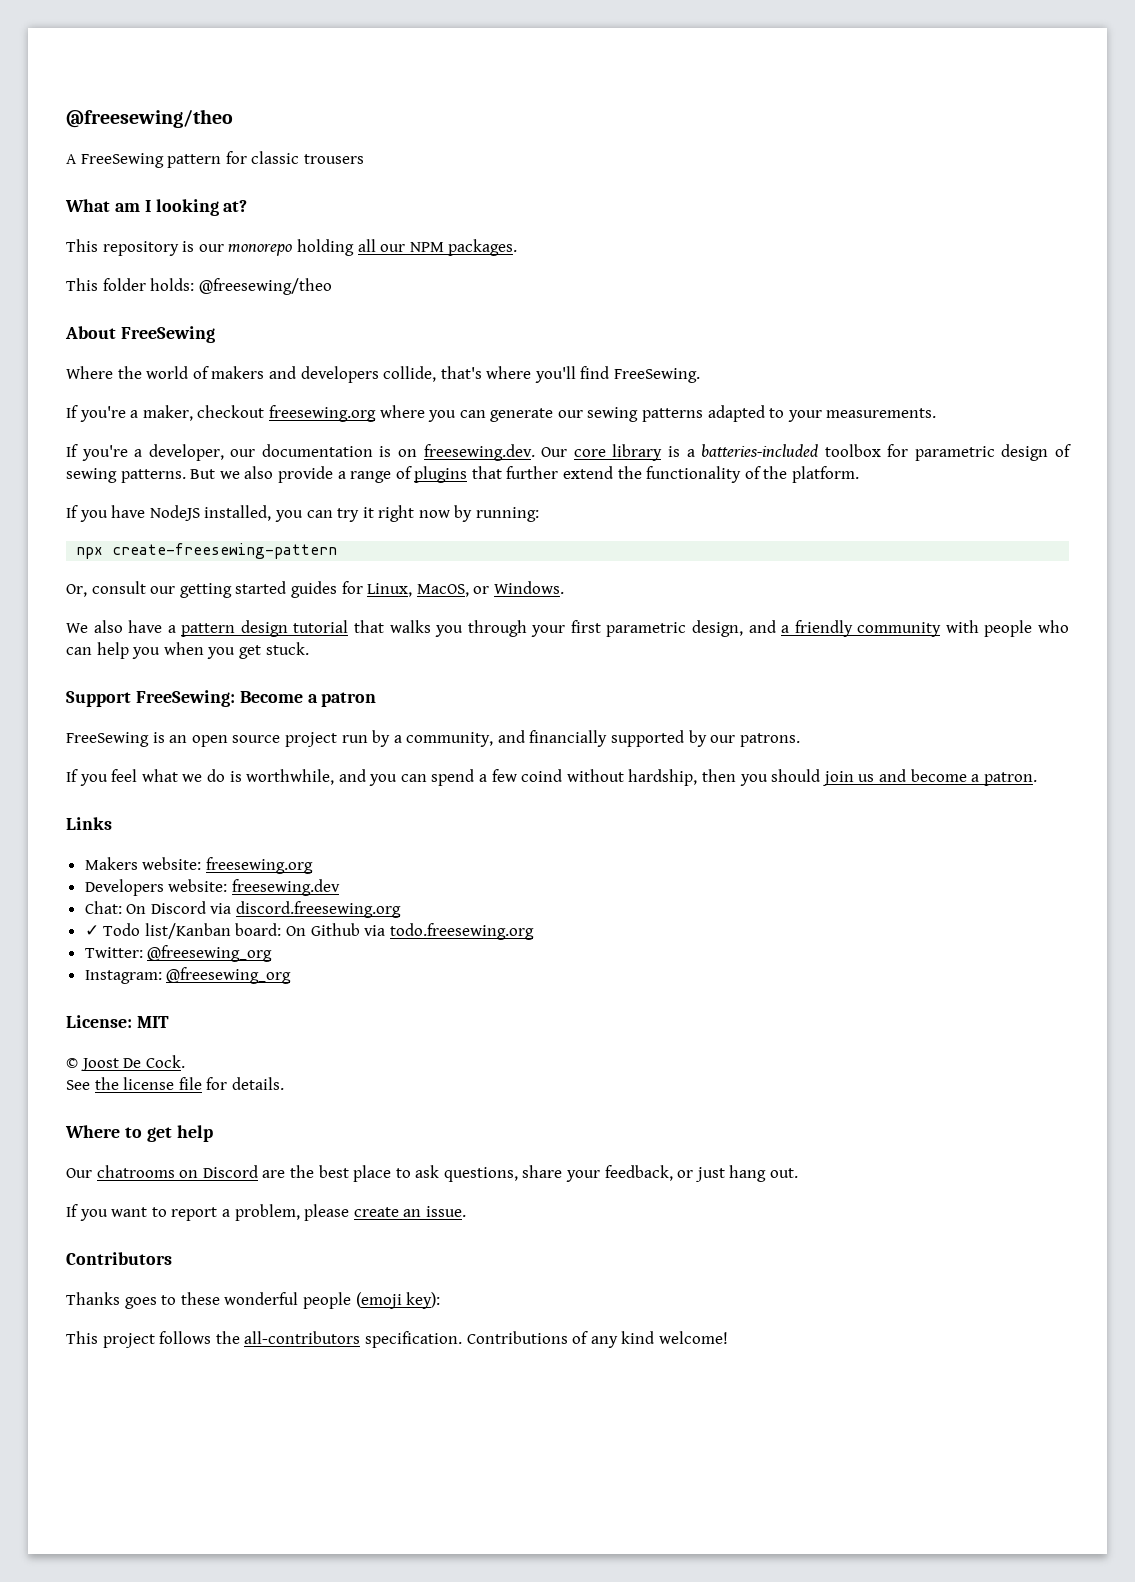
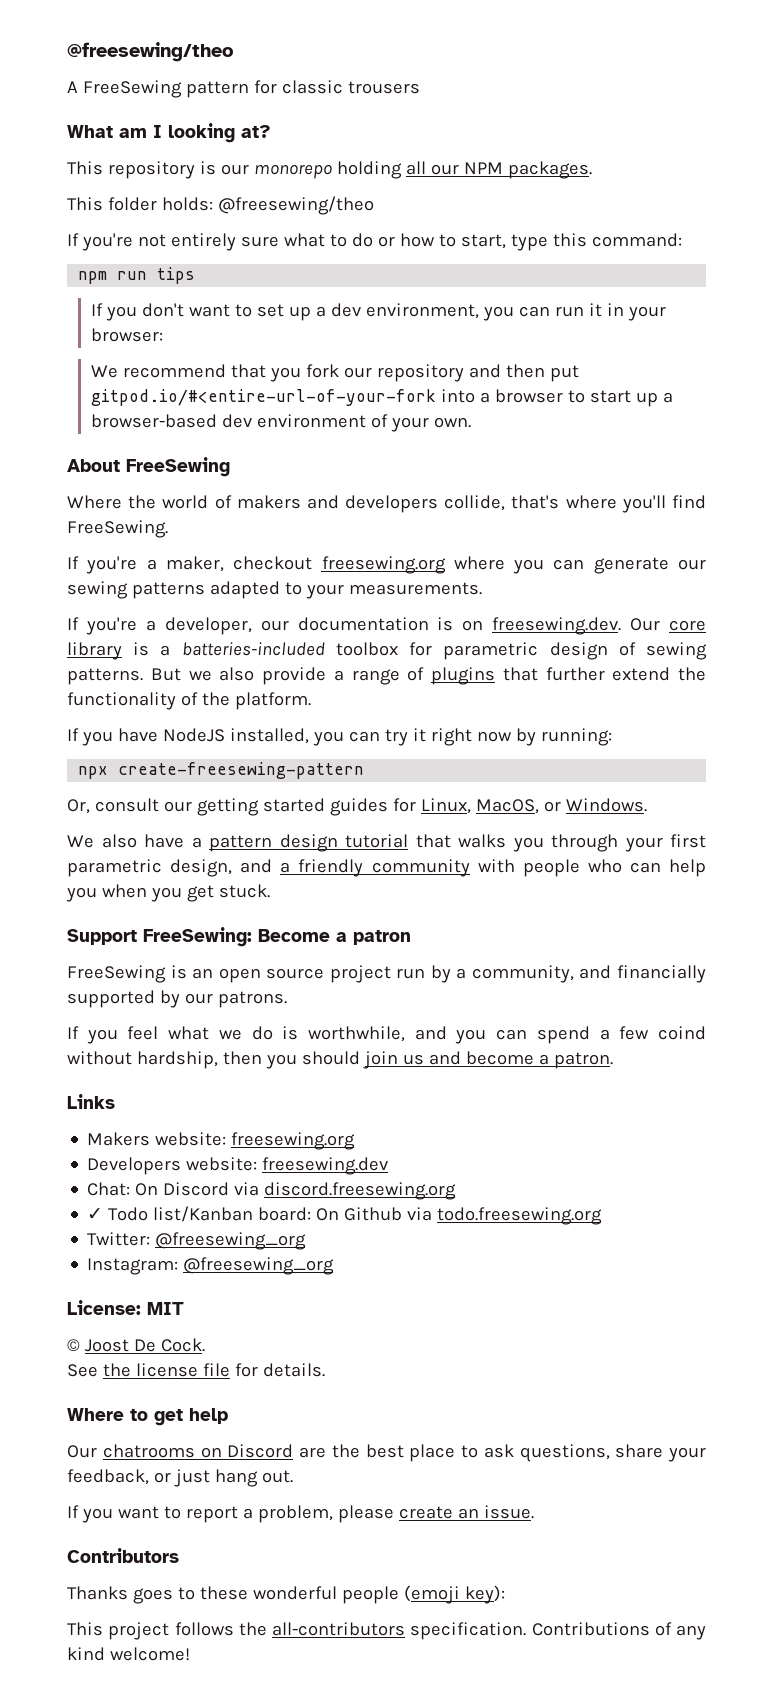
(332, 286) none -> [67,233,682,251] [78,267,196,284] [91,303,667,321] [91,328,164,342] [91,364,580,382] [91,389,674,407] [91,414,472,432] // If you're not entirely sure what to do or how to start, type this command: // npm run tips // If you don't want to set up a dev environment, you can run it in your browser: // We recommend that you fork our repository and then put gitpod.io/#<entire-url-of-your-fork into a browser to start up a browser-based dev environment of your own.

